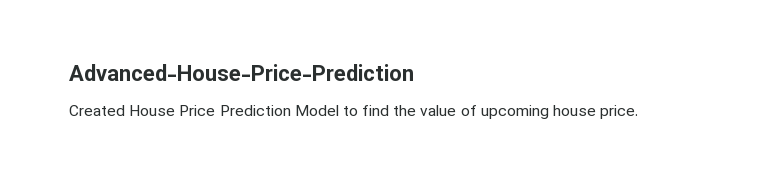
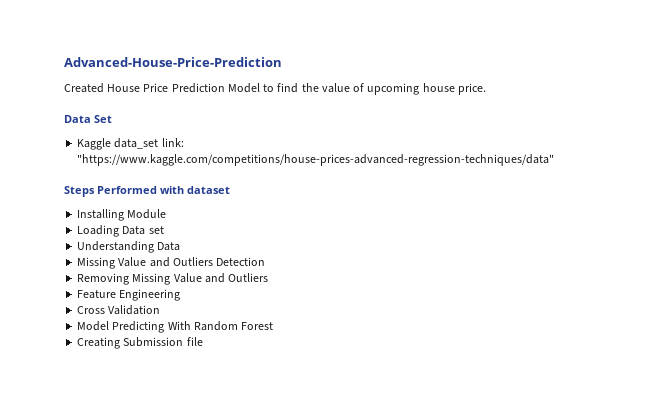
(639, 112) none -> [64,115,112,123] [77,138,184,150] [77,154,555,166] [64,186,230,197] [77,209,167,221] [77,225,164,237] [77,241,181,253] [77,257,266,269] [77,273,269,285] [77,289,181,301] [77,305,161,315] [77,321,274,333] [77,337,203,349] // Data Set // Kaggle data_set link: "https://www.kaggle.com/competitions/house-prices-advanced-regression-techniques/data" // Steps Performed with dataset // Installing Module // Loading Data set // Understanding Data // Missing Value and Outliers Detection // Removing Missing Value and Outliers // Feature Engineering // Cross Validation // Model Predicting With Random Forest // Creating Submission file

